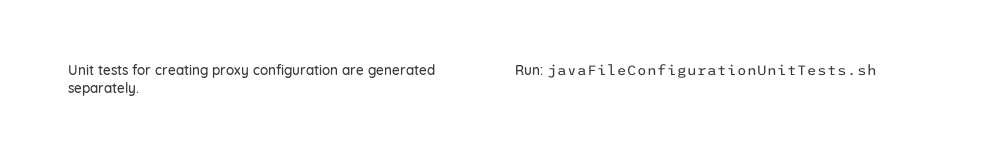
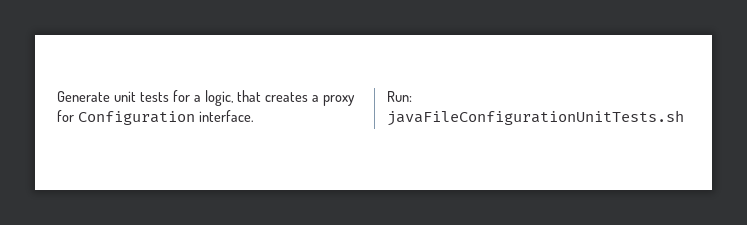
[68,64,435,78] [68,82,139,96] Unit tests for creating proxy configuration are generated separately. -> [57,90,356,106] [57,110,254,125] Generate unit tests for a logic, that creates a proxy for Configuration interface.

